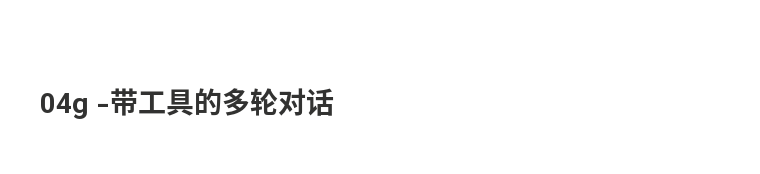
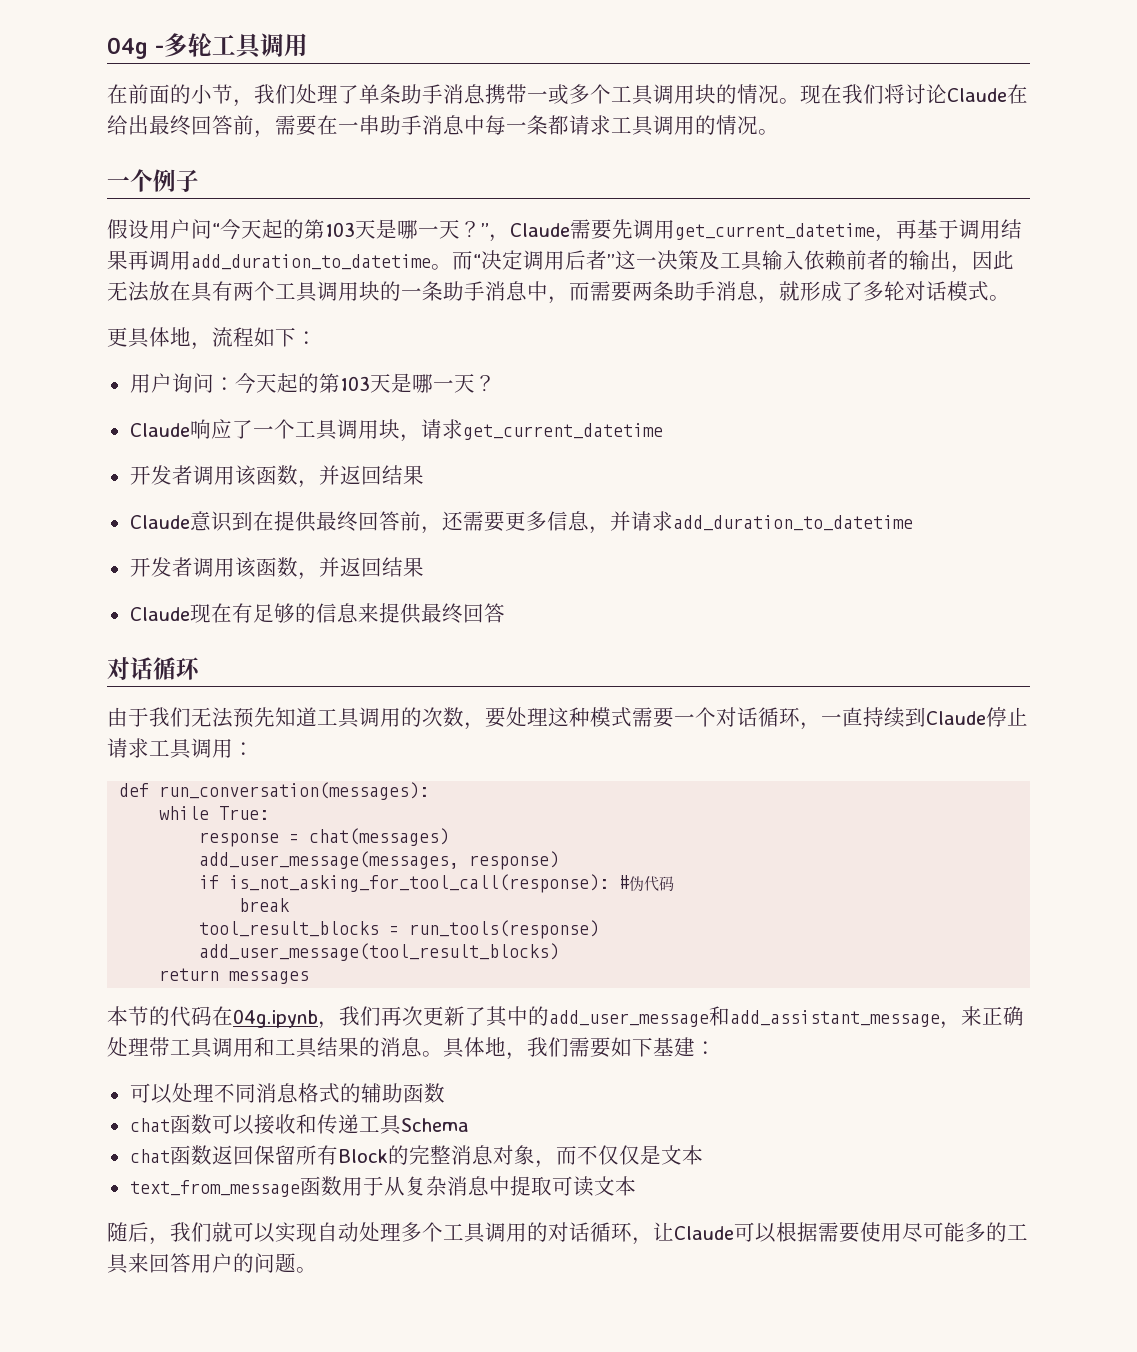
[109,88,334,116] 带工具的多轮对话 -> [164,33,308,59] [107,84,1028,107] [107,115,779,138] [107,169,199,192] [107,219,1022,242] [107,250,1014,273] [107,281,1010,304] [107,327,317,350] [129,373,496,394] [129,419,663,442] [129,465,424,488] [129,511,913,534] [129,557,424,580] [129,603,505,624] [107,657,200,680] [107,707,1028,730] [107,738,254,759] [119,782,430,800] [159,806,270,820] [199,828,450,847] [199,851,560,870] [199,874,675,893] [239,898,291,912] [199,920,600,939] [199,943,560,961] [159,968,310,984] [107,1006,1024,1029] [107,1037,716,1060] [129,1083,445,1104] [129,1114,469,1135] [129,1145,703,1168] [129,1176,636,1197] [107,1222,1028,1245] [107,1253,317,1274] 多轮工具调用 // 在前面的小节，我们处理了单条助手消息携带一或多个工具调用块的情况。现在我们将讨论Claude在给出最终回答前，需要在一串助手消息中每一条都请求工具调用的情况。 // 一个例子 // 假设用户问“今天起的第103天是哪一天？”，Claude需要先调用get_current_datetime，再基于调用结果再调用add_duration_to_datetime。而“决定调用后者”这一决策及工具输入依赖前者的输出，因此无法放在具有两个工具调用块的一条助手消息中，而需要两条助手消息，就形成了多轮对话模式。 // 更具体地，流程如下： // 用户询问：今天起的第103天是哪一天？ // Claude响应了一个工具调用块，请求get_current_datetime // 开发者调用该函数，并返回结果 // Claude意识到在提供最终回答前，还需要更多信息，并请求add_duration_to_datetime // 开发者调用该函数，并返回结果 // Claude现在有足够的信息来提供最终回答 // 对话循环 // 由于我们无法预先知道工具调用的次数，要处理这种模式需要一个对话循环，一直持续到Claude停止请求工具调用： // def run_conversation(messages): // while True: // response = chat(messages) // add_user_message(messages, response) // if is_not_asking_for_tool_call(response): #伪代码 // break // tool_result_blocks = run_tools(response) // add_user_message(tool_result_blocks) // return messages // 本节的代码在04g.ipynb，我们再次更新了其中的add_user_message和add_assistant_message，来正确处理带工具调用和工具结果的消息。具体地，我们需要如下基建： // 可以处理不同消息格式的辅助函数 // chat函数可以接收和传递工具Schema // chat函数返回保留所有Block的完整消息对象，而不仅仅是文本 // text_from_message函数用于从复杂消息中提取可读文本 // 随后，我们就可以实现自动处理多个工具调用的对话循环，让Claude可以根据需要使用尽可能多的工具来回答用户的问题。

